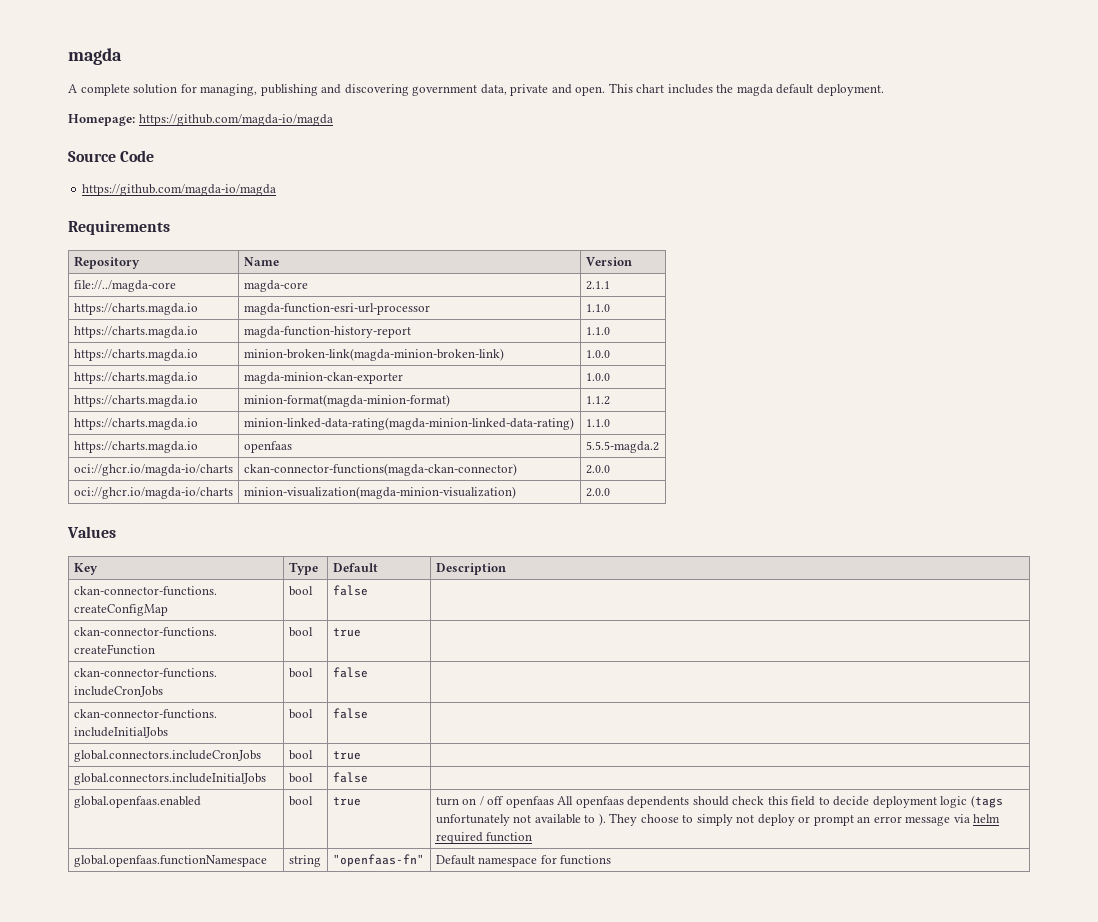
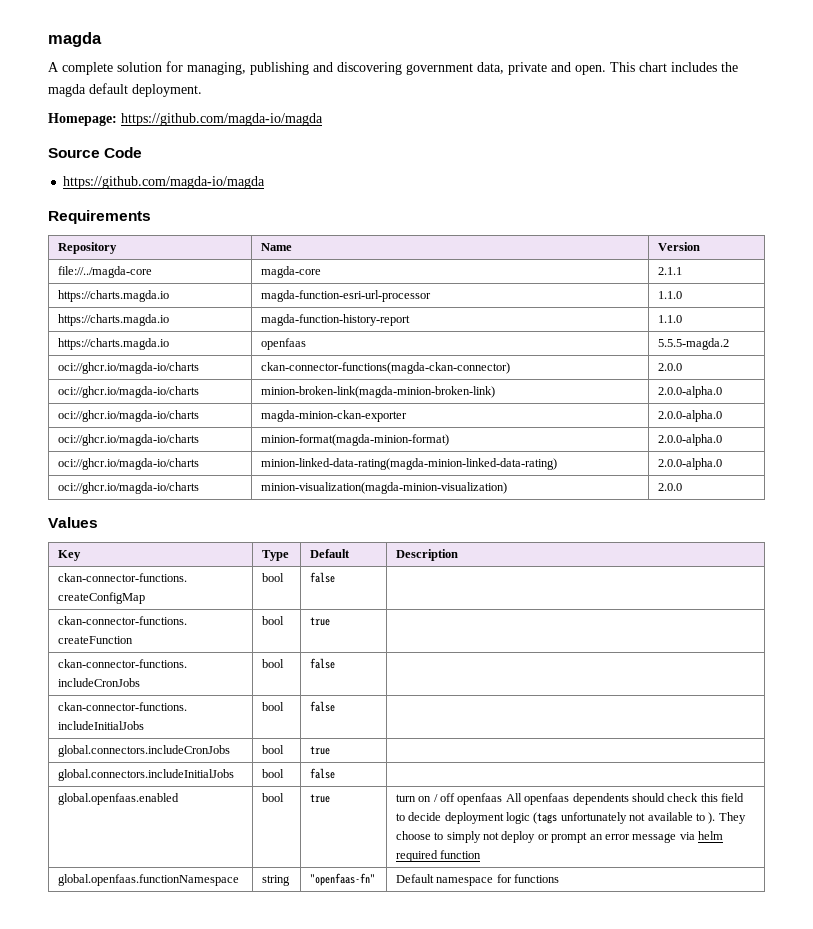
[73,349,198,361] [243,348,504,361] [585,350,610,358] [73,372,198,384] [243,372,403,384] [585,373,610,381] [73,395,198,407] [243,394,450,407] [585,396,610,405] [73,418,198,430] [243,417,574,430] [585,419,610,427] // https://charts.magda.io | minion-broken-link(magda-minion-broken-link) | 1.0.0 // https://charts.magda.io | magda-minion-ckan-exporter | 1.0.0 // https://charts.magda.io | minion-format(magda-minion-format) | 1.1.2 // https://charts.magda.io | minion-linked-data-rating(magda-minion-linked-data-rating) | 1.1.0 -> (682, 319) none
(610, 469) none -> [57,386,199,398] [260,386,495,398] [657,386,722,398] [57,410,199,422] [260,410,407,422] [657,410,722,422] [57,434,199,446] [260,434,449,446] [657,434,722,446] [57,458,199,470] [260,458,557,470] [657,458,722,470] // oci://ghcr.io/magda-io/charts | minion-broken-link(magda-minion-broken-link) | 2.0.0-alpha.0 // oci://ghcr.io/magda-io/charts | magda-minion-ckan-exporter | 2.0.0-alpha.0 // oci://ghcr.io/magda-io/charts | minion-format(magda-minion-format) | 2.0.0-alpha.0 // oci://ghcr.io/magda-io/charts | minion-linked-data-rating(magda-minion-linked-data-rating) | 2.0.0-alpha.0

